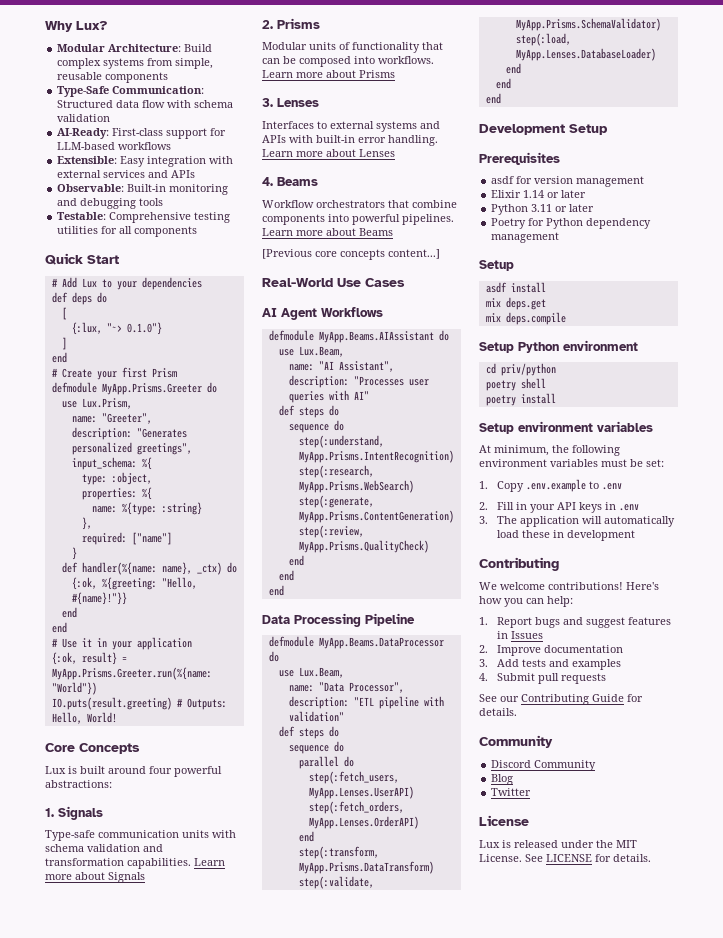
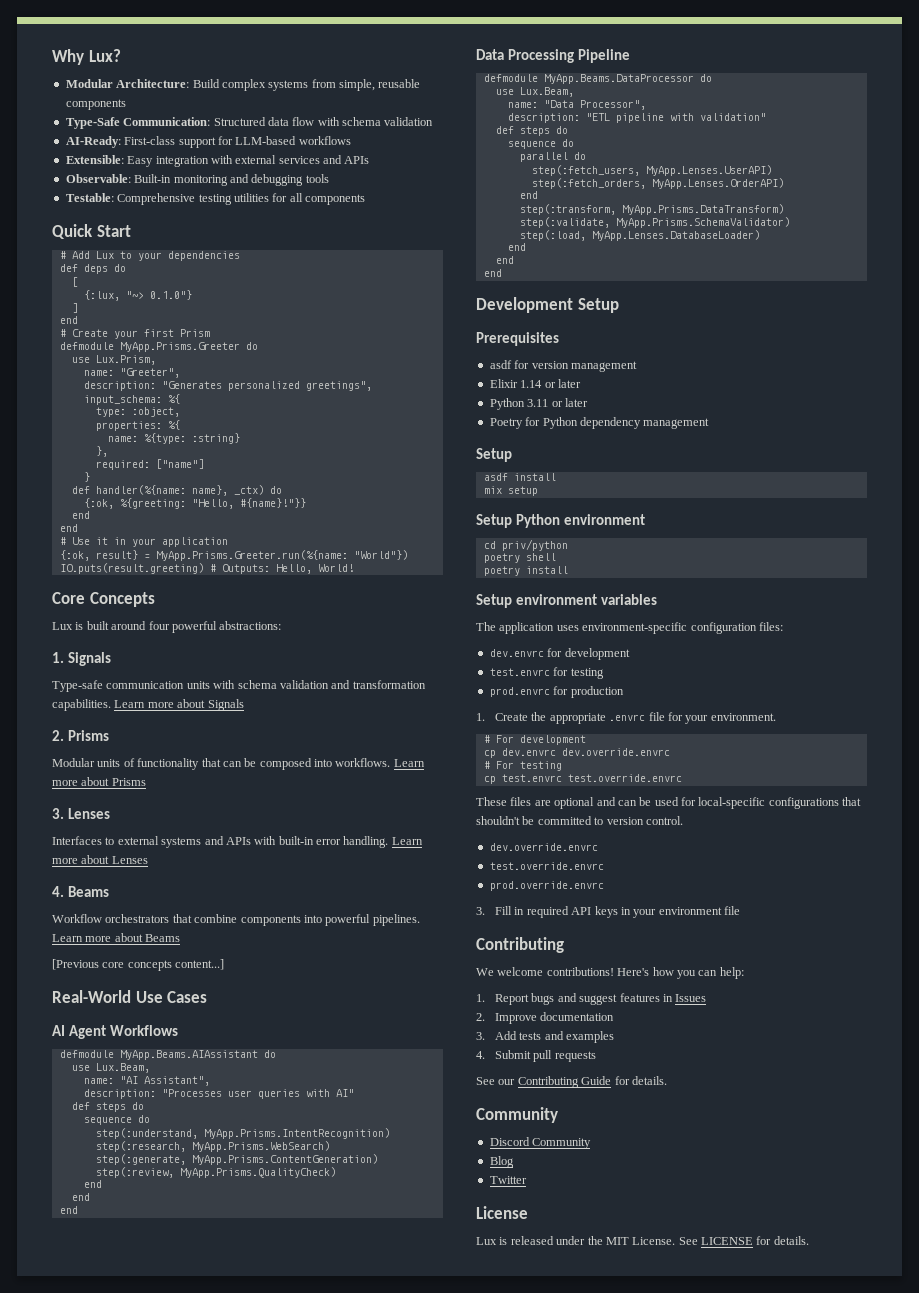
[505,297,546,310] [485,312,566,325] deps.get // mix deps.compile -> [507,486,538,496] setup
[479,445,620,456] [479,459,664,467] [479,479,622,492] [479,502,488,510] At minimum, the following environment variables must be set: // 1. Copy .env.example to .env // 2. -> [476,622,783,634] [489,648,630,660] [489,667,604,679] [489,686,624,698] [476,712,776,724] [483,735,586,745] [483,748,670,758] [483,761,562,771] [483,774,682,784] [476,797,862,809] [476,816,683,825] [489,843,598,851] [489,862,604,870] [489,881,604,891] [476,907,485,915] The application uses environment-specific configuration files: // dev.envrc for development // test.envrc for testing // prod.envrc for production // 1. Create the appropriate .envrc file for your environment. // # For development // cp dev.envrc dev.override.envrc // # For testing // cp test.envrc test.override.envrc // These files are optional and can be used for local-specific configurations that shouldn't be committed to version control. // dev.override.envrc // test.override.envrc // prod.override.envrc // 3.
[529,504,555,513] your -> [526,906,569,918] required
[618,504,639,511] [479,516,675,527] [496,530,635,541] .env // 3. The application will automatically load these in development -> [633,906,741,918] your environment file

